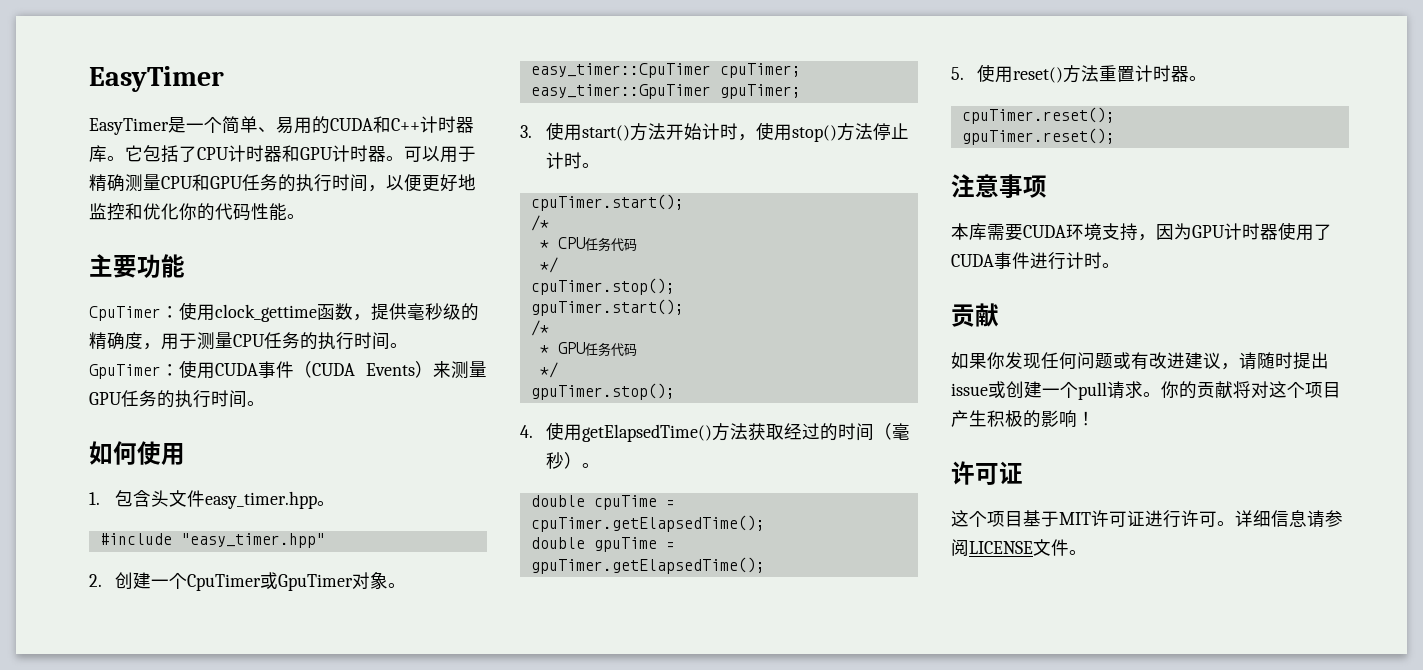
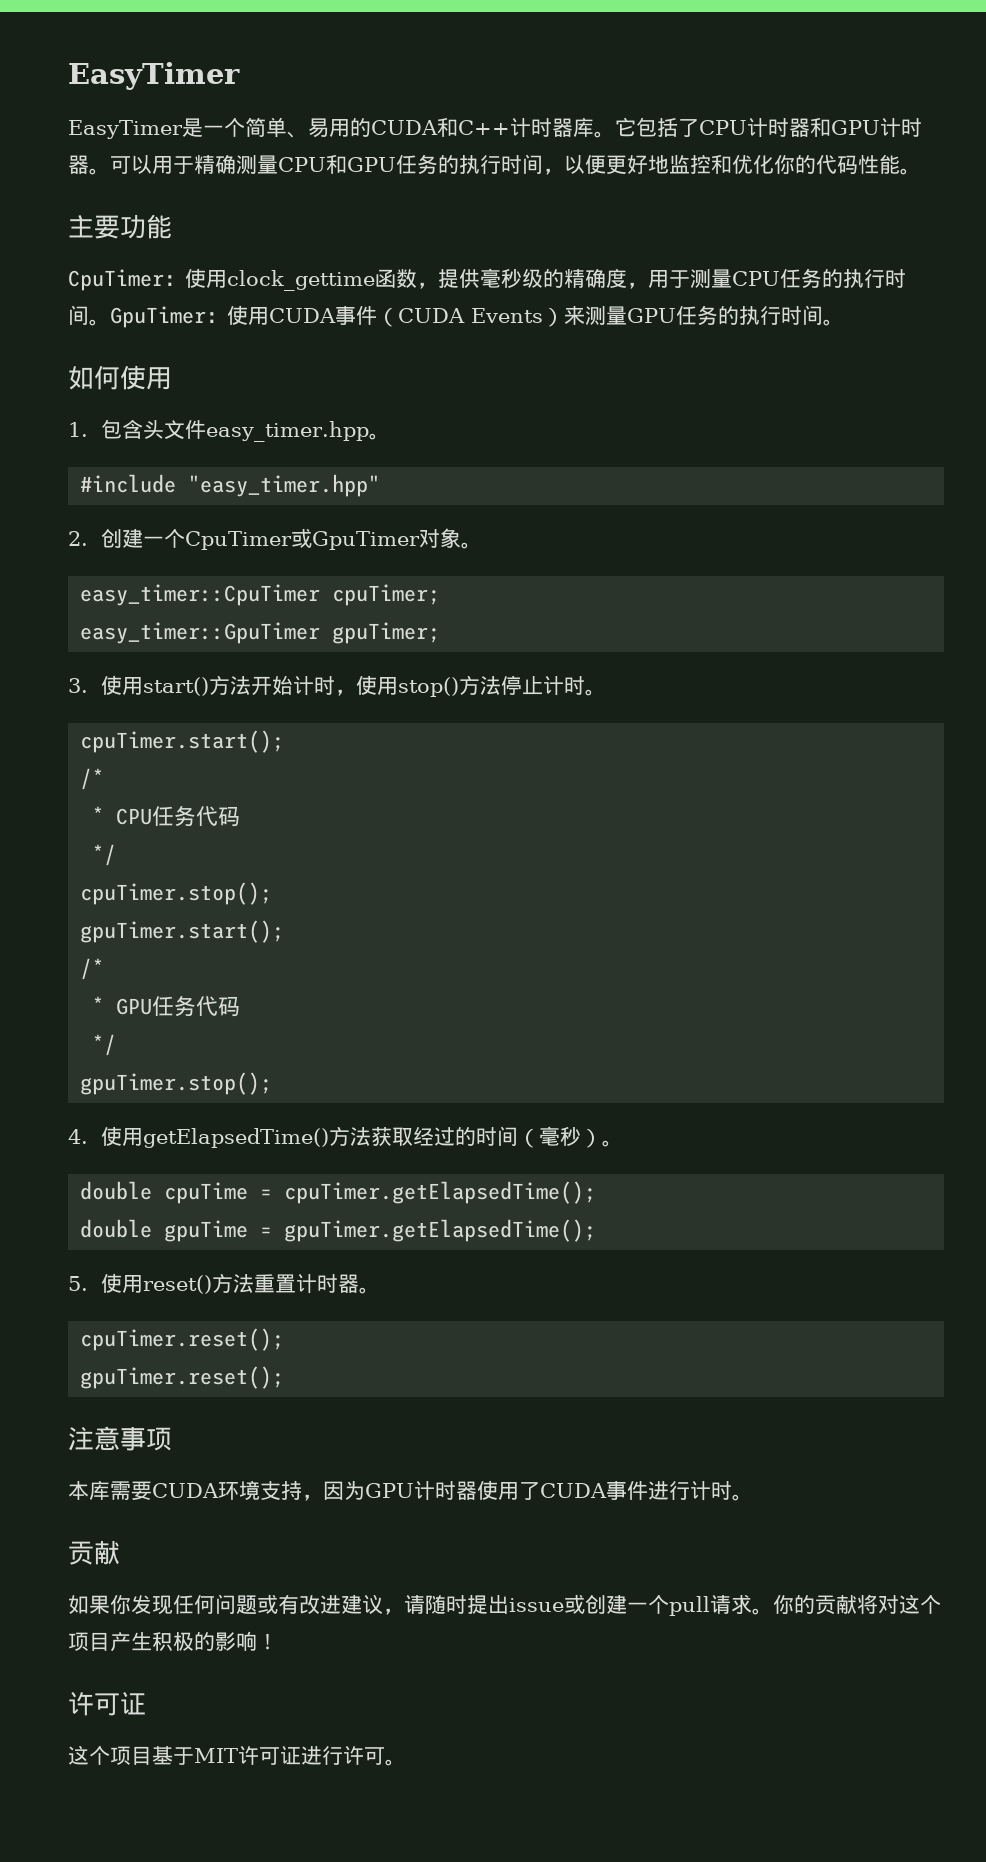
[1235,510,1343,528] [951,539,1087,556] 详细信息请参阅LICENSE文件。 -> (406, 1762) none

